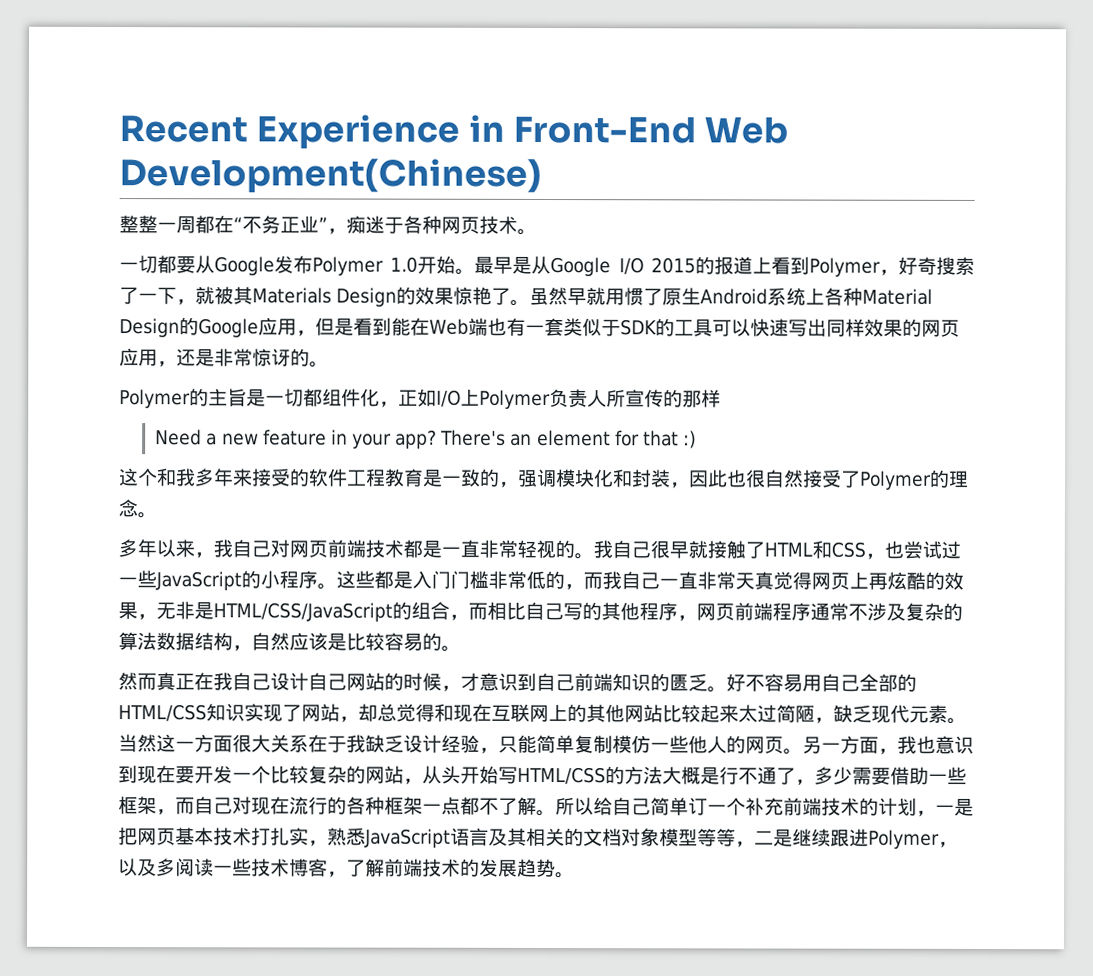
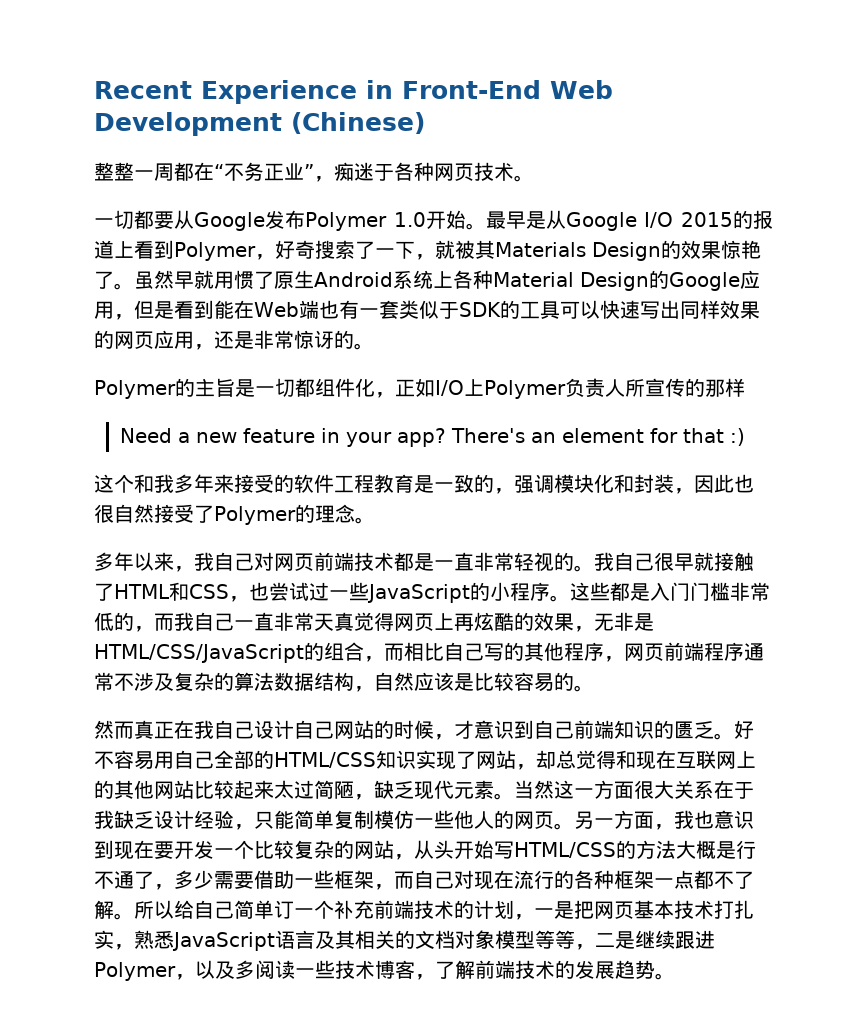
[119,158,542,193] Development(Chinese) -> [94,112,425,136] Development (Chinese)

